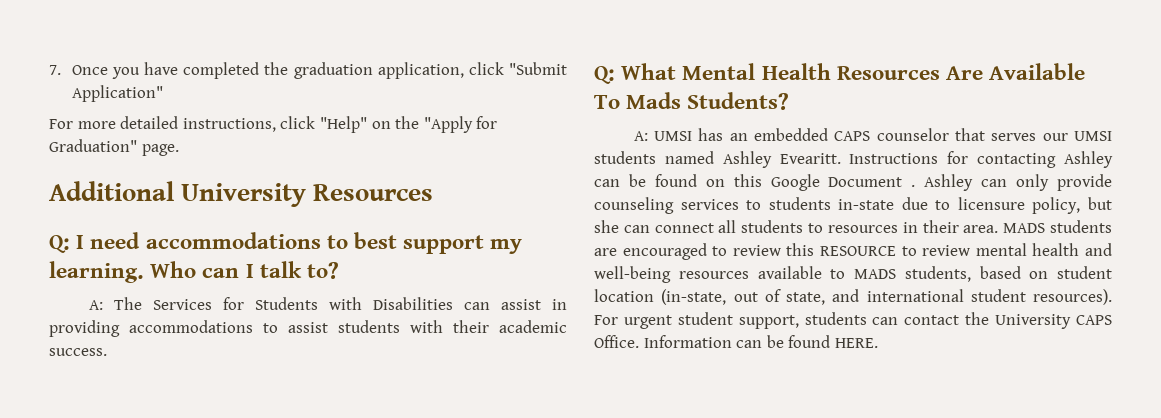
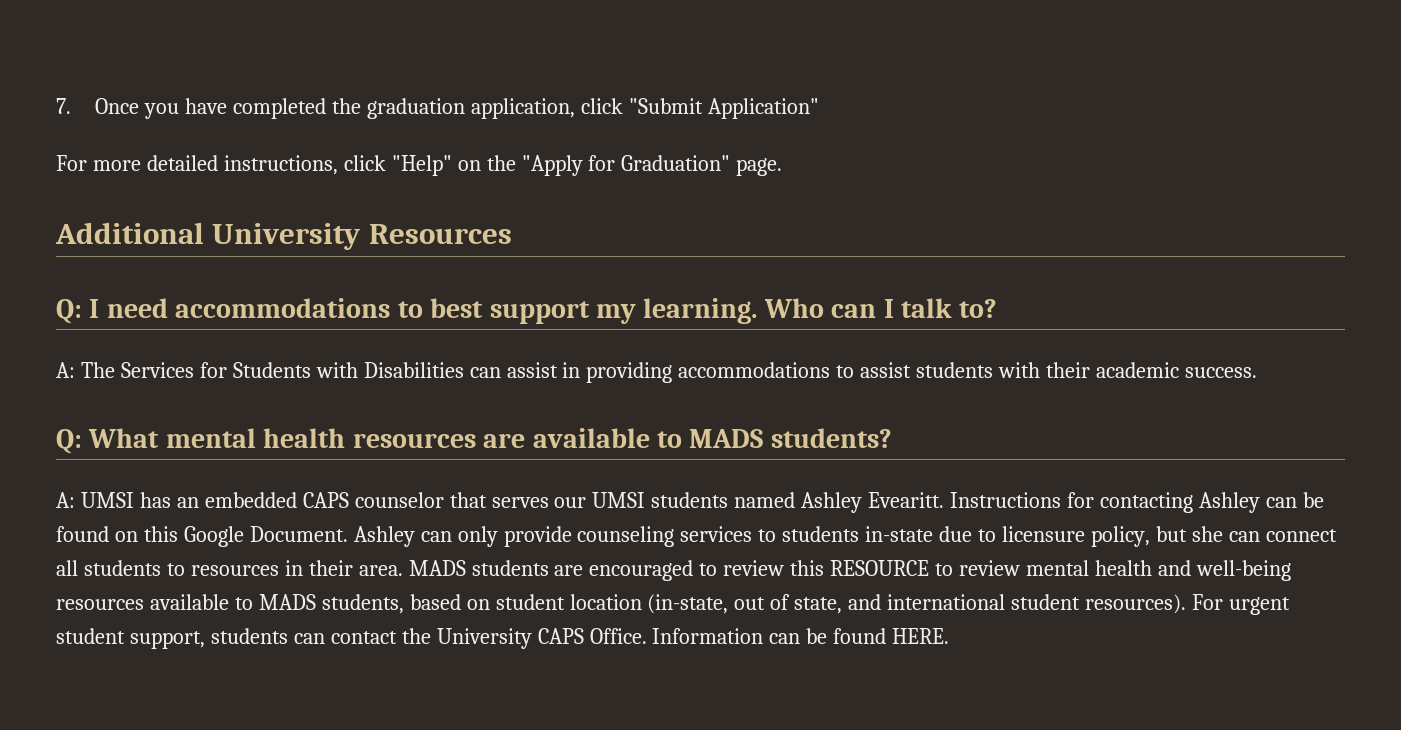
[682,63,1086,80] [594,92,790,110] Mental Health Resources Are Available To Mads Students? -> [165,428,892,448] mental health resources are available to MADS students?
[828,177,916,187] Document . -> [249,526,348,542] Document.

